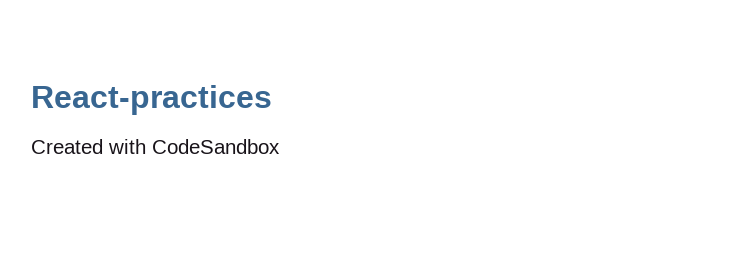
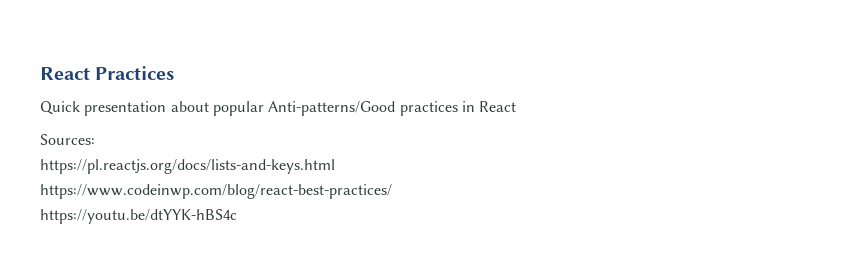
[31,85,272,115] [31,139,280,154] React-practices // Created with CodeSandbox -> [40,66,175,80] [40,101,517,116] [40,134,95,145] [40,159,335,174] [40,184,392,199] [40,209,237,224] React Practices // Quick presentation about popular Anti-patterns/Good practices in React // Sources: // https://pl.reactjs.org/docs/lists-and-keys.html // https://www.codeinwp.com/blog/react-best-practices/ // https://youtu.be/dtYYK-hBS4c

